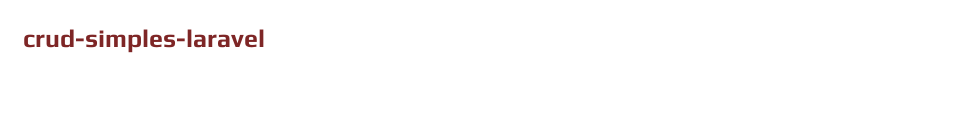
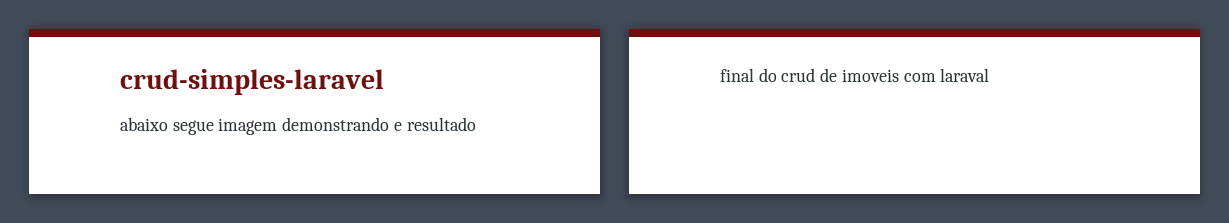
(265, 41) none -> [120,117,476,135] [720,68,990,82] // abaixo segue imagem demonstrando e resultado final do crud de imoveis com laraval

